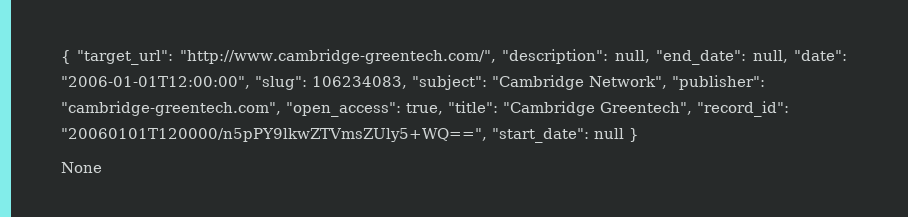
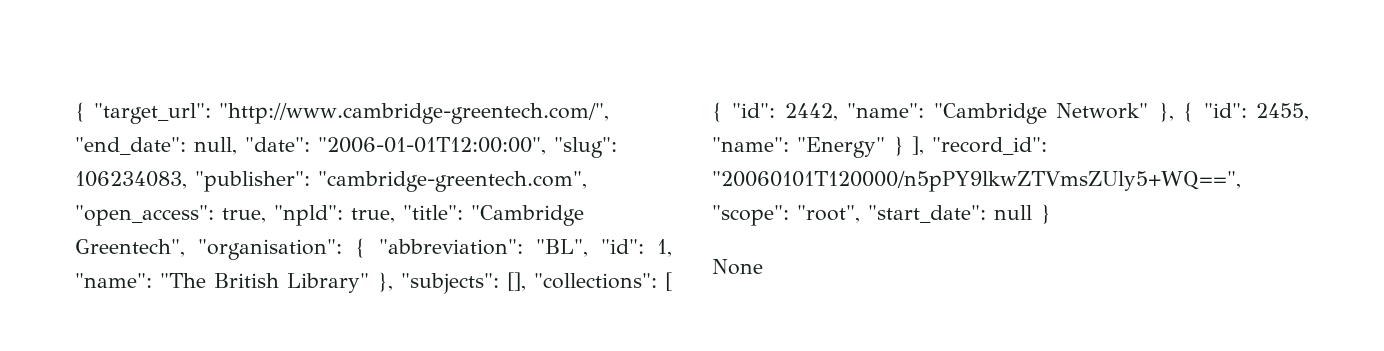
[502,49,650,64] "description": null, -> (609, 113) none
[412,75,667,90] "subject": "Cambridge Network", -> (187, 180) none
(443, 109) none -> [274,205,395,226] "npld": true,
[697,101,789,117] [61,128,487,142] "record_id": "20060101T120000/n5pPY9lkwZTVmsZUly5+WQ==", -> [198,238,672,260] [75,272,672,294] [712,102,1309,124] [712,136,1047,158] [712,171,1241,192] [712,205,860,226] "organisation": { "abbreviation": "BL", "id": 1, "name": "The British Library" }, "subjects": [], "collections": [ { "id": 2442, "name": "Cambridge Network" }, { "id": 2455, "name": "Energy" } ], "record_id": "20060101T120000/n5pPY9lkwZTVmsZUly5+WQ==", "scope": "root",

